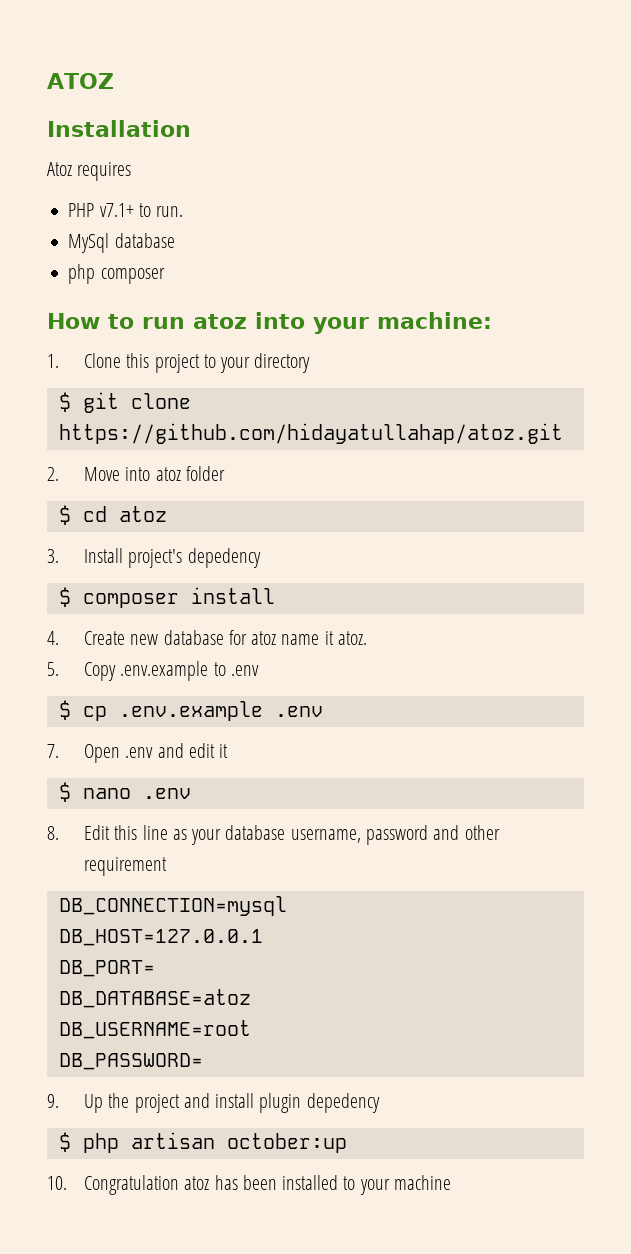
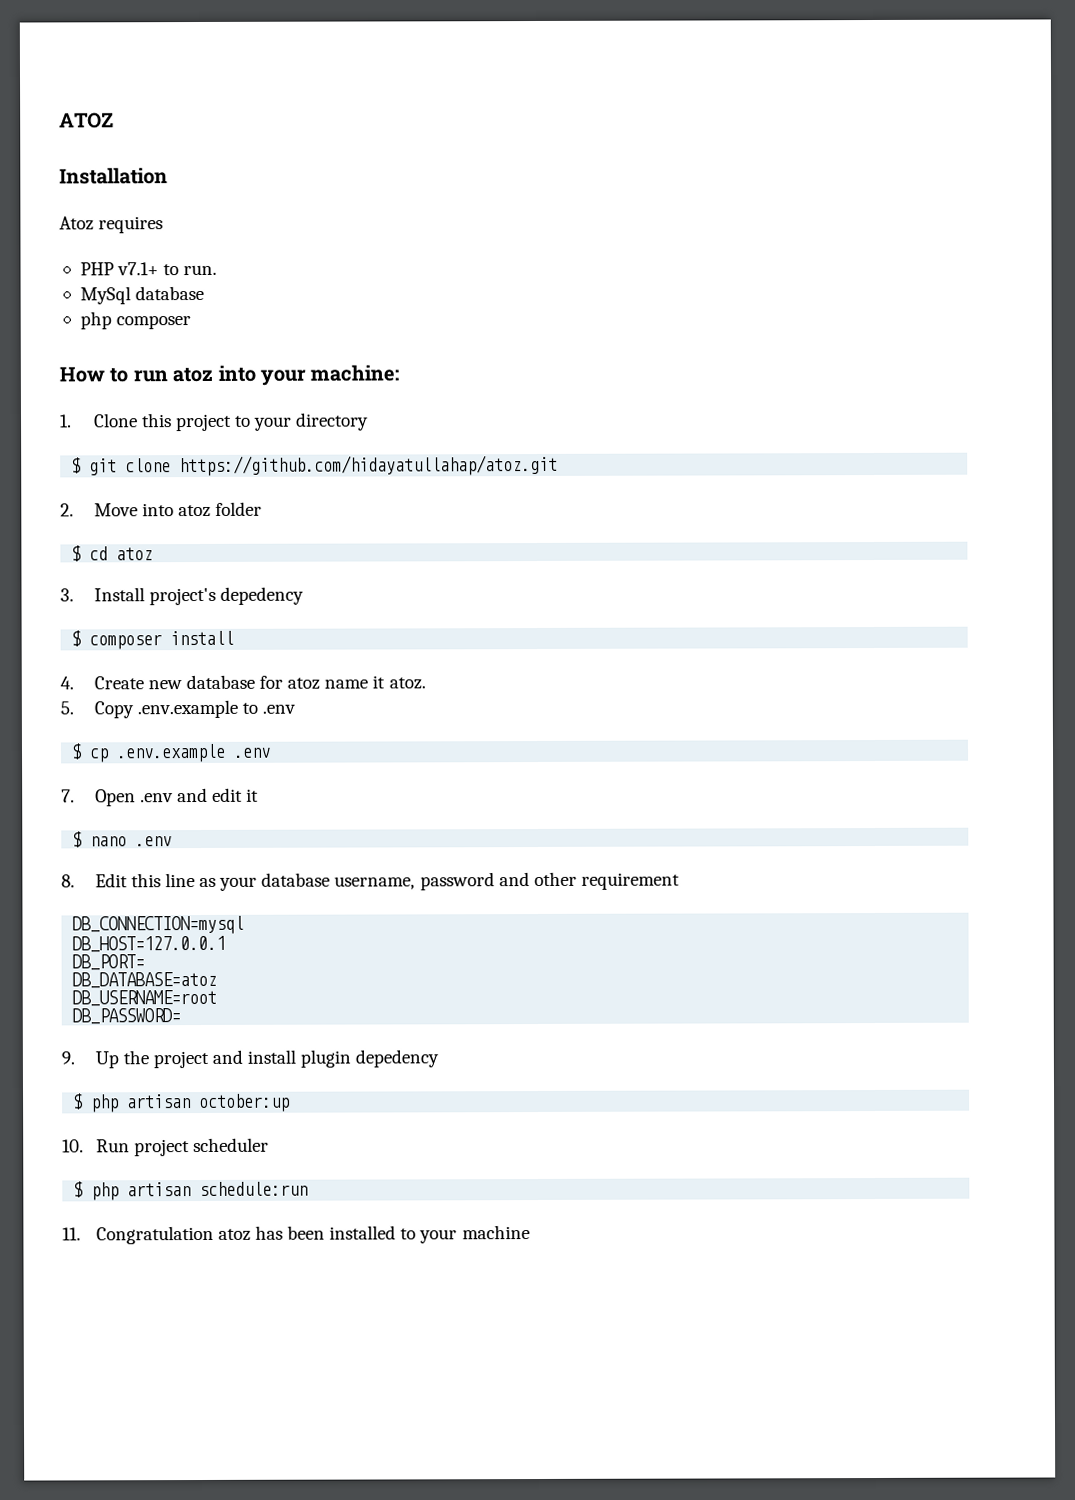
(67, 1183) none -> [95,1137,269,1157] [73,1181,309,1201] [62,1227,81,1241] Run project scheduler // $ php artisan schedule:run // 11.

